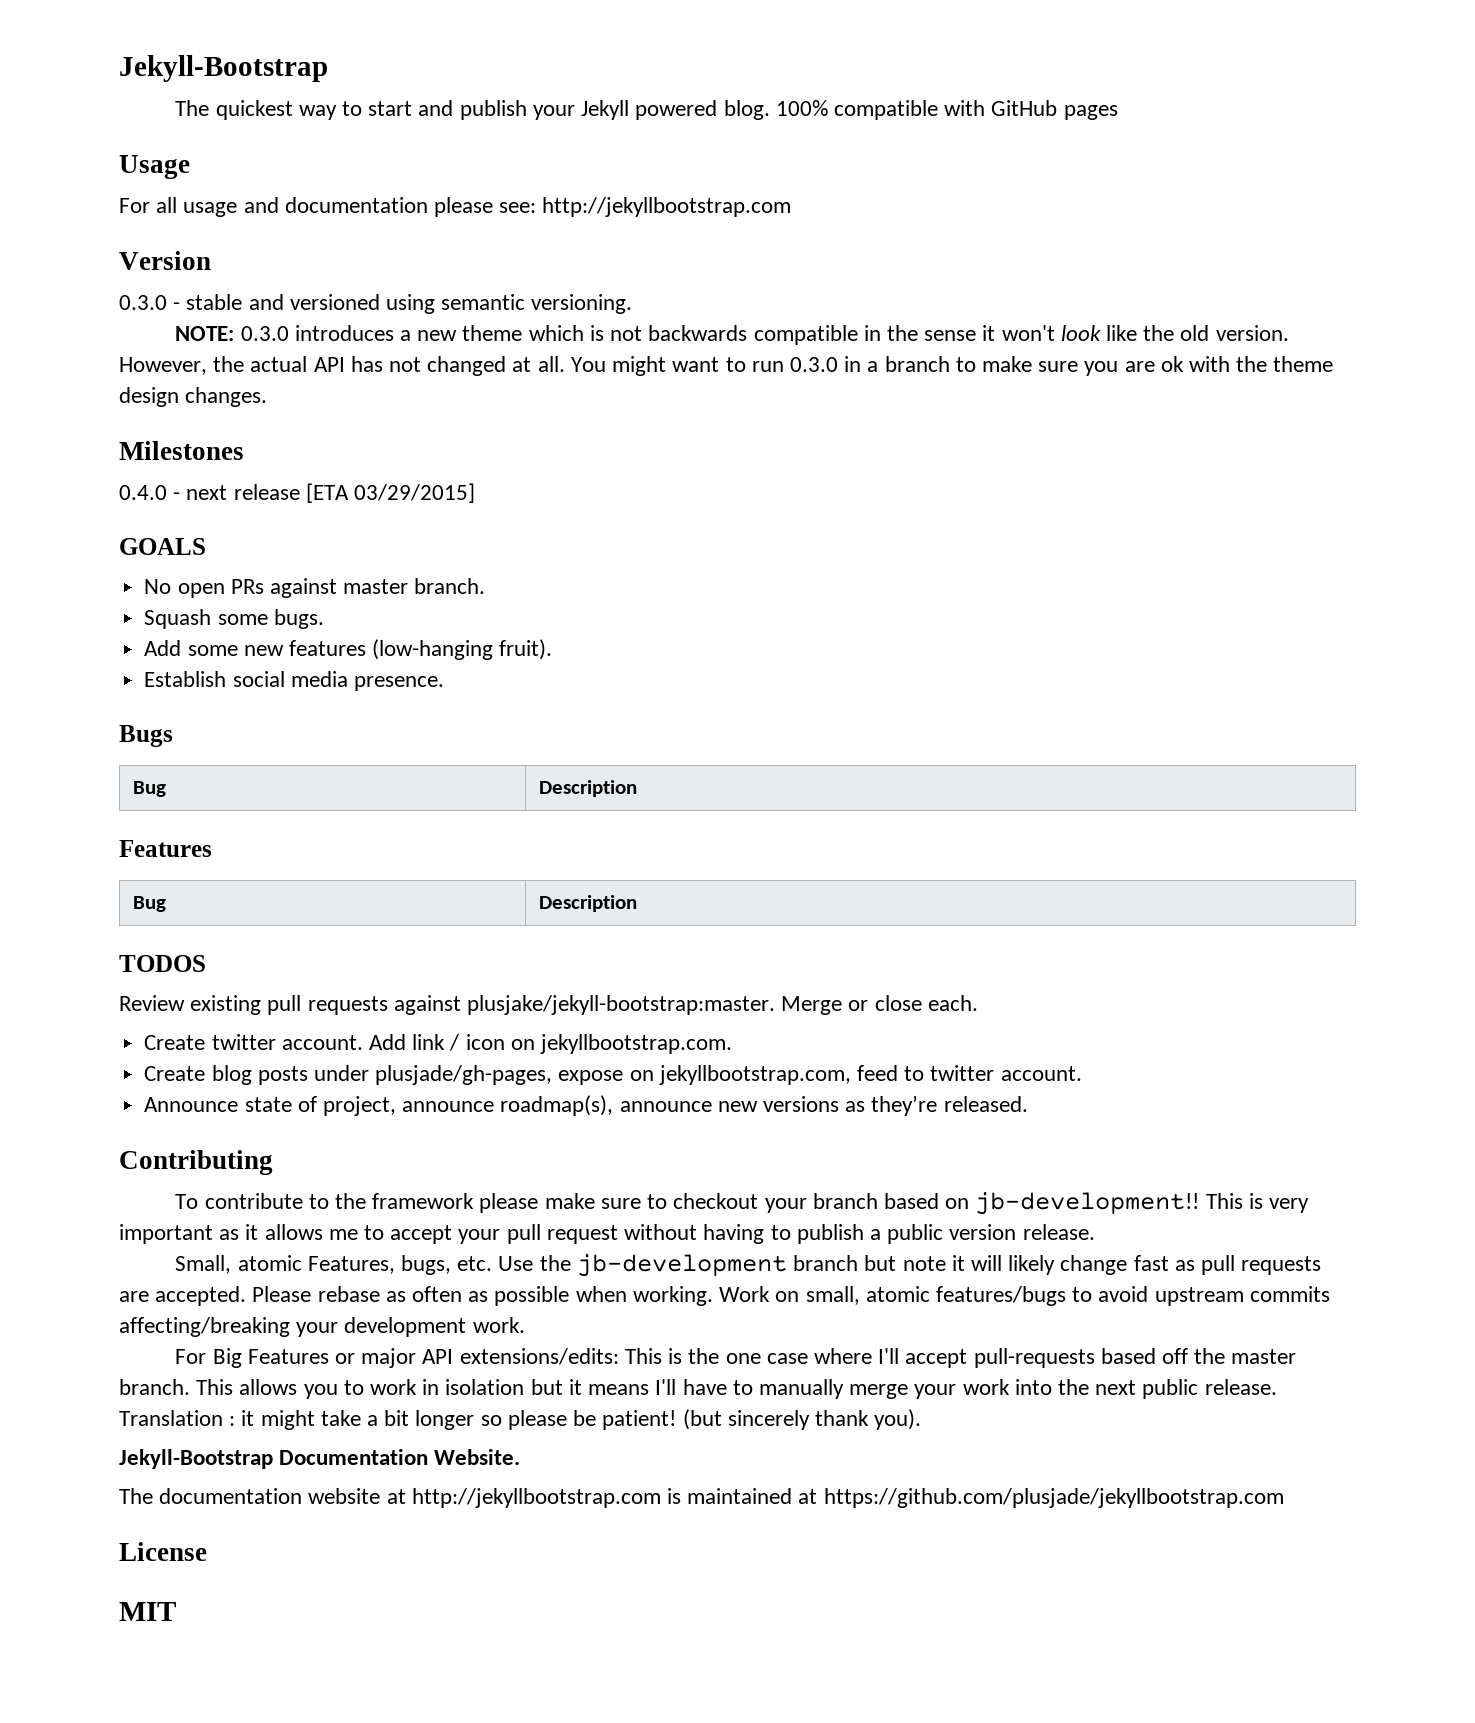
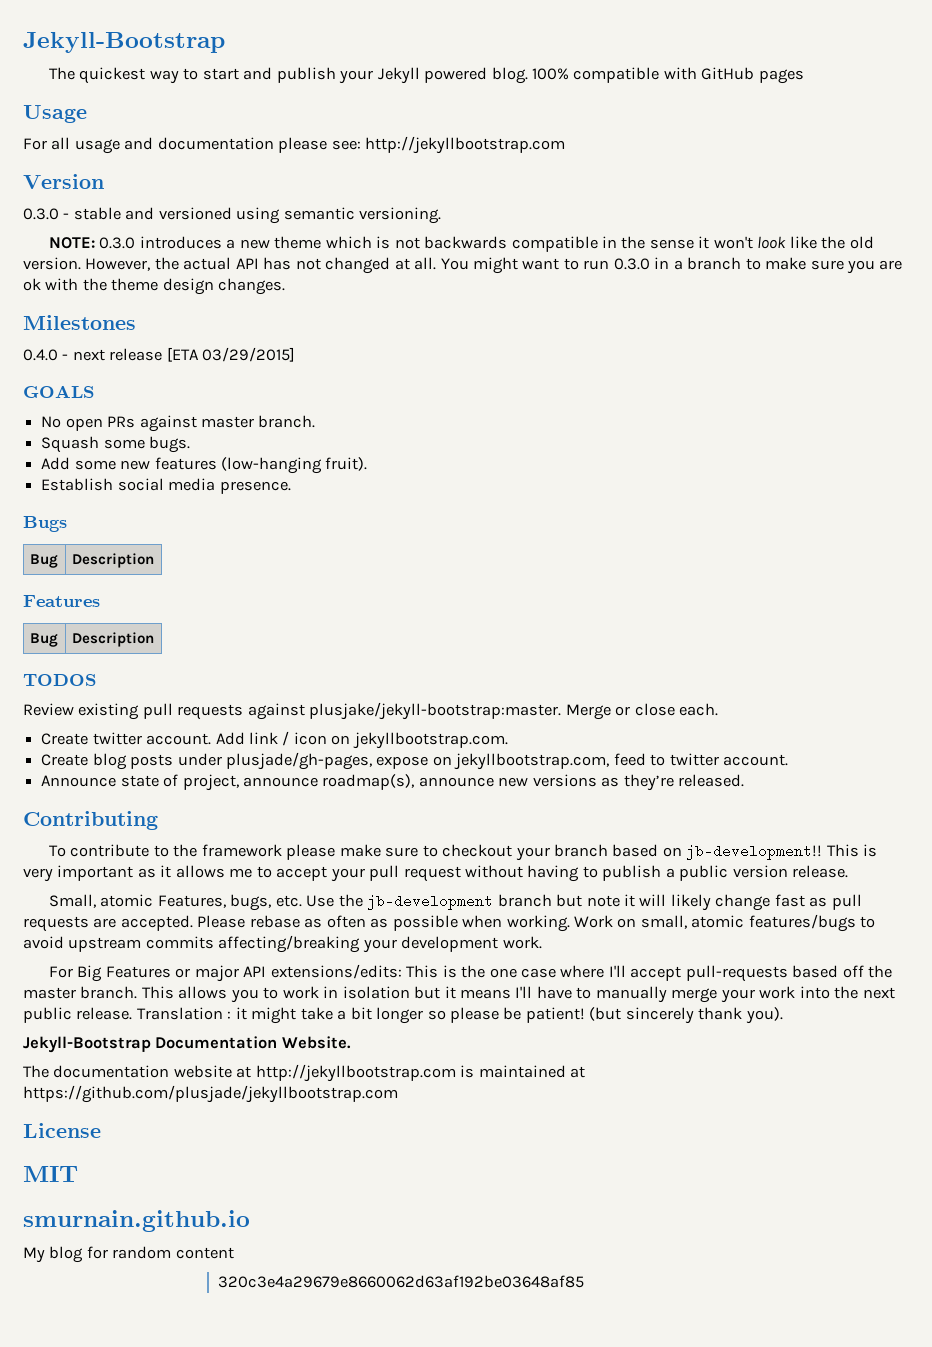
(176, 1611) none -> [23,1210,250,1232] [23,1246,234,1263] [218,1275,585,1288] // smurnain.github.io // My blog for random content // 320c3e4a29679e8660062d63af192be03648af85

